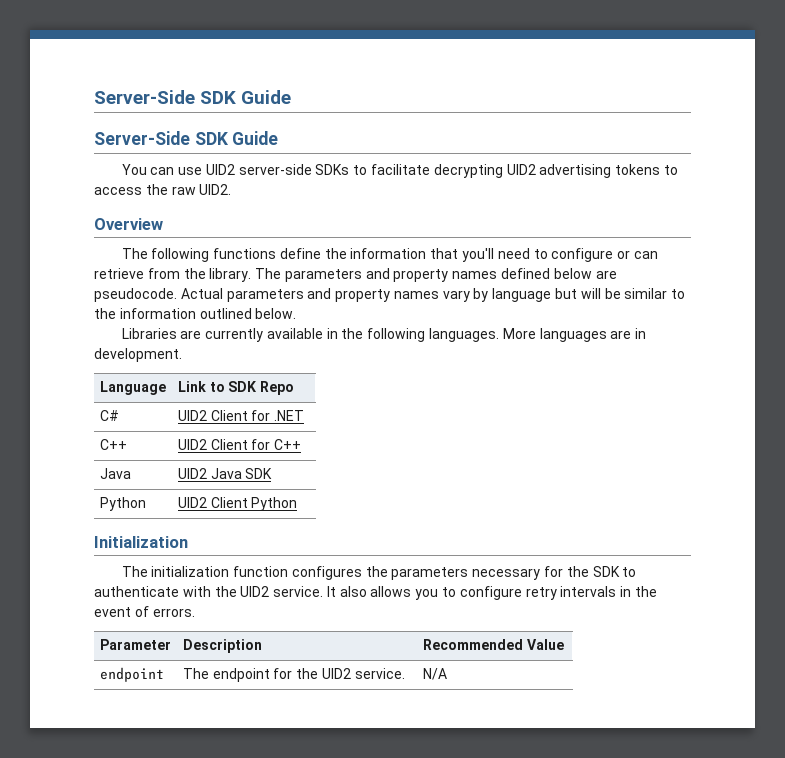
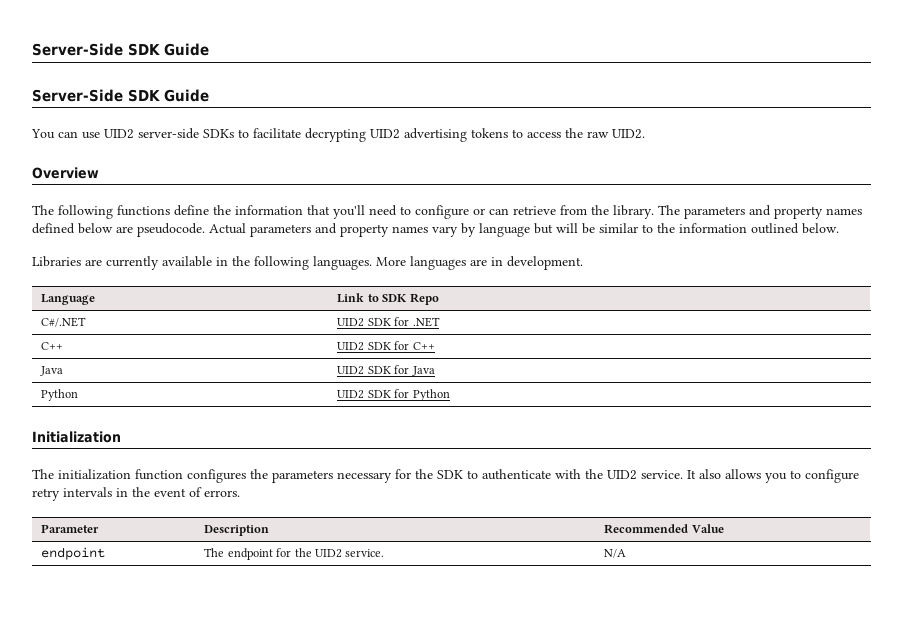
[99,410,119,421] [177,410,248,421] C# | UID2 Client -> [41,317,87,327] [337,318,391,327] C#/.NET | UID2 SDK
[210,439,248,450] Client -> [367,342,391,350] SDK
[210,468,273,479] Java SDK -> [367,365,435,376] SDK for Java
[210,497,248,508] Client -> [367,389,410,398] SDK for

